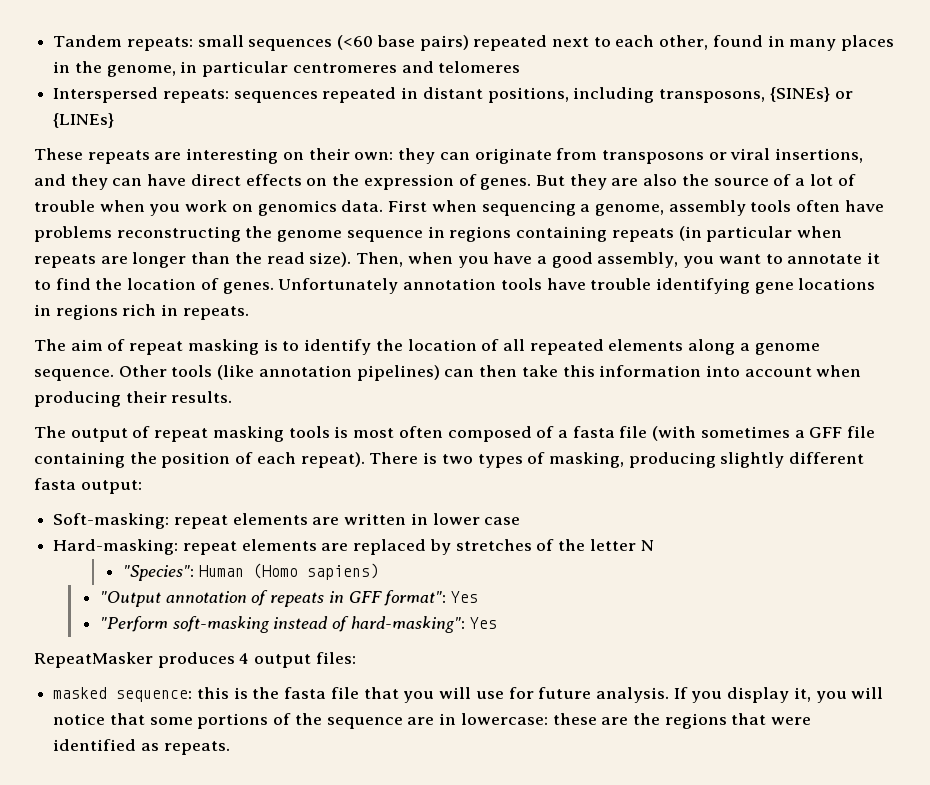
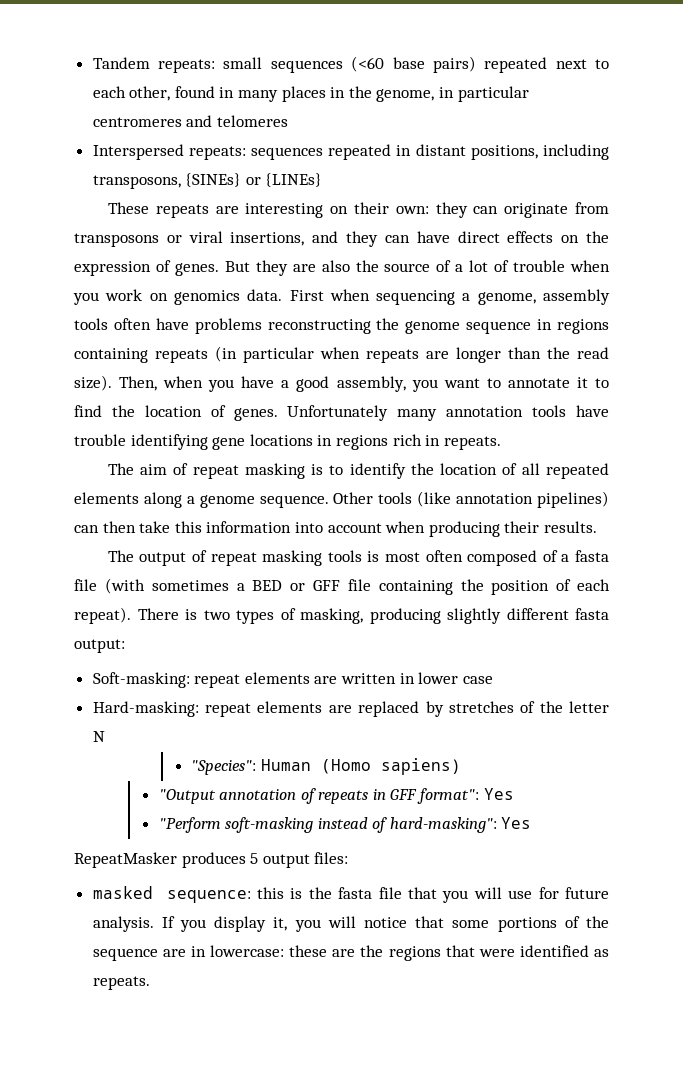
(399, 286) none -> [397,409,438,421] many
(805, 434) none -> [252,580,306,591] BED or
[239,653,250,664] 4 -> [250,853,259,864] 5

